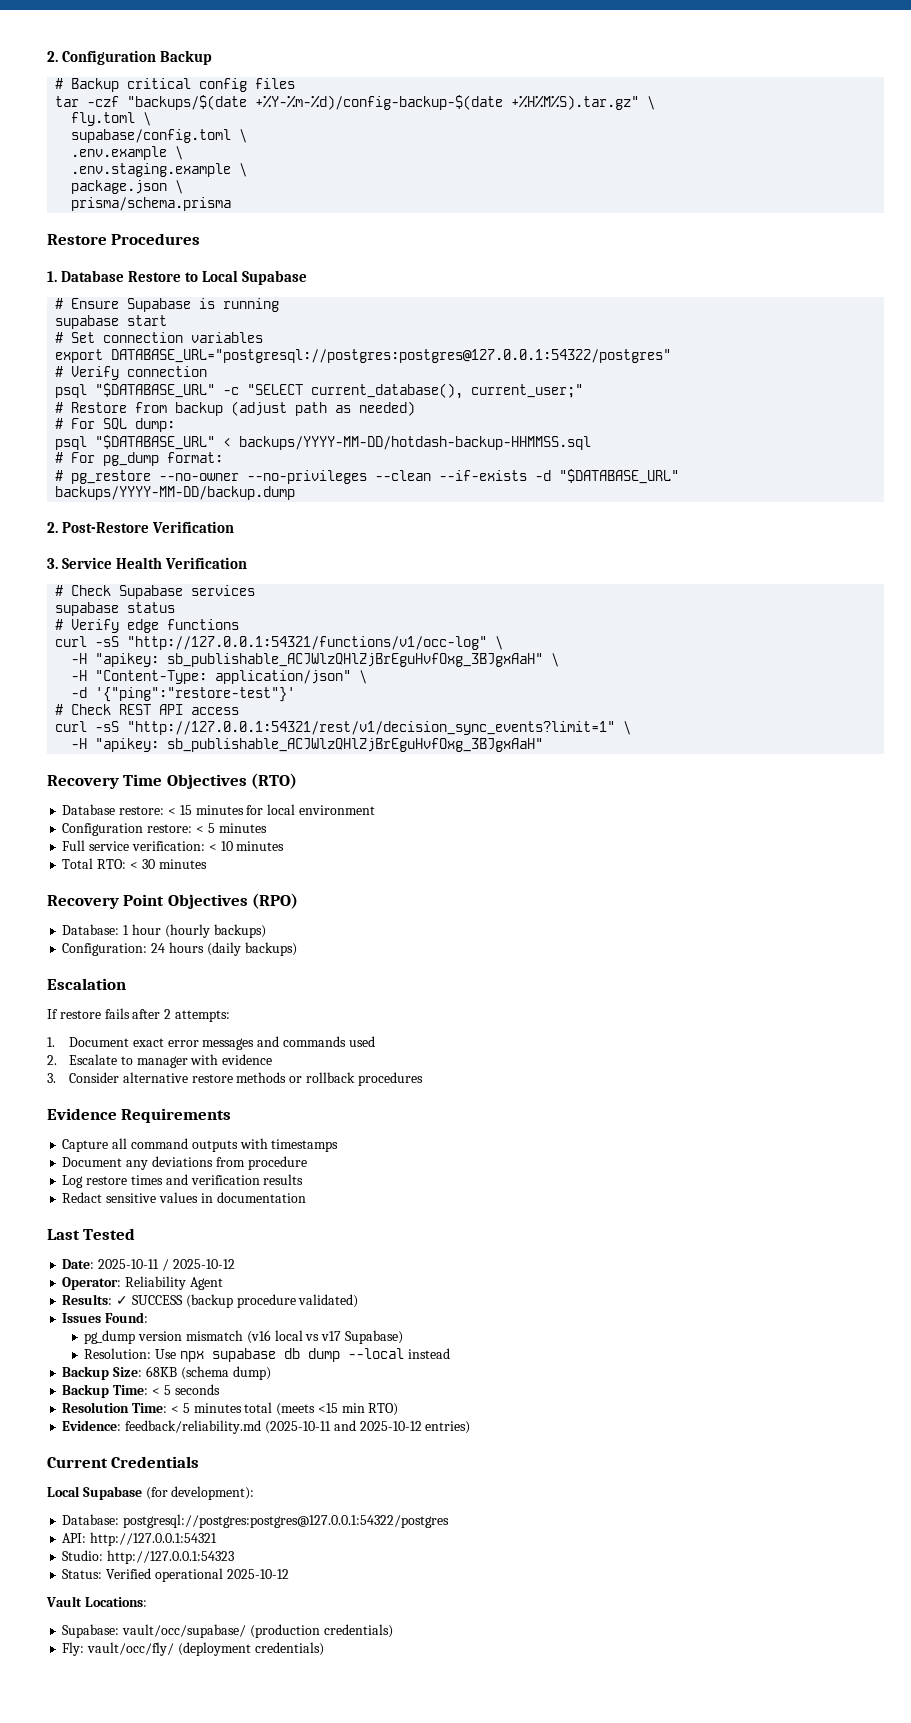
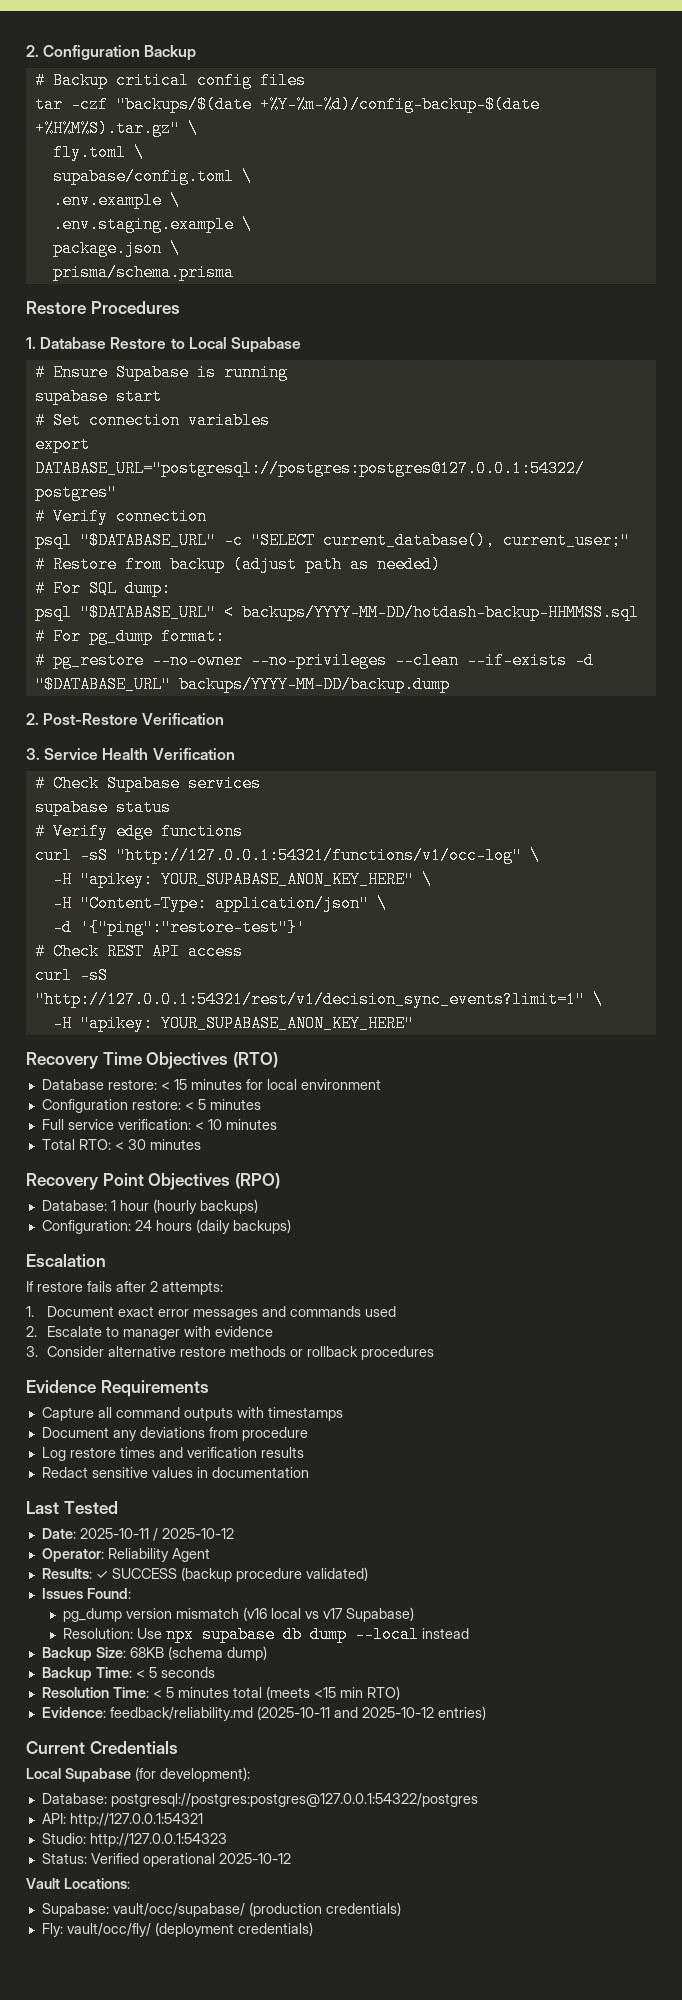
[167,653,544,667] sb_publishable_ACJWlzQHlZjBrEguHvfOxg_3BJgxAaH" -> [160,871,414,888] YOUR_SUPABASE_ANON_KEY_HERE"
[167,738,544,752] sb_publishable_ACJWlzQHlZjBrEguHvfOxg_3BJgxAaH" -> [160,1015,414,1032] YOUR_SUPABASE_ANON_KEY_HERE"

